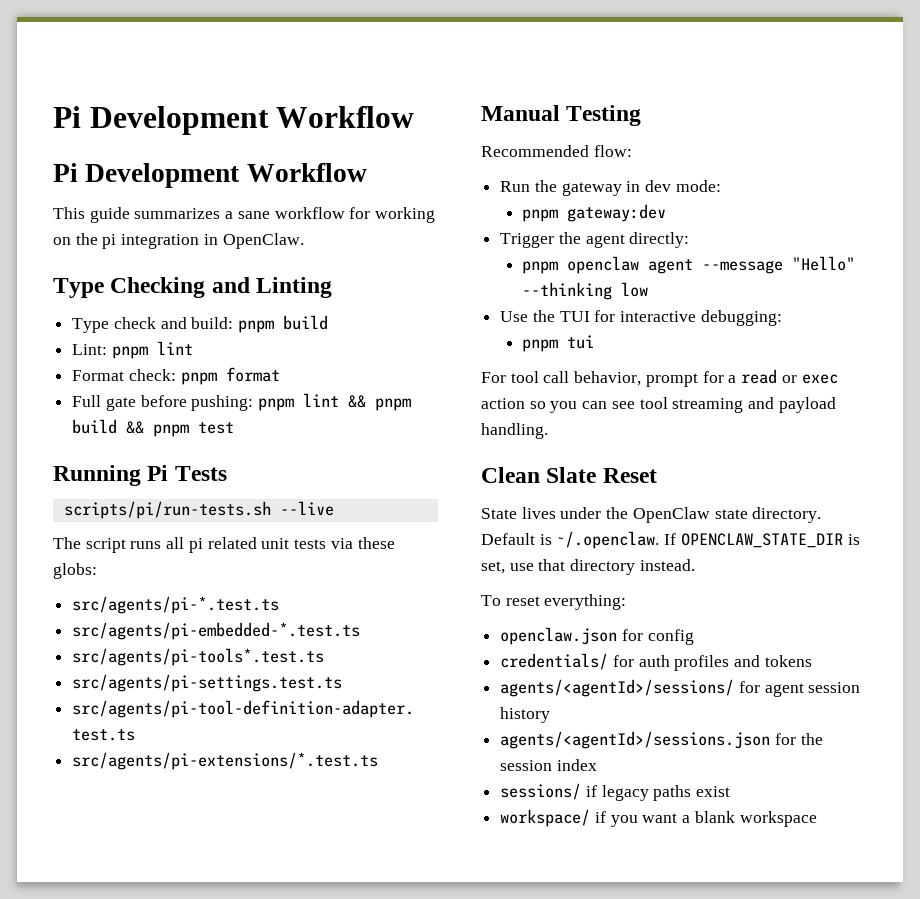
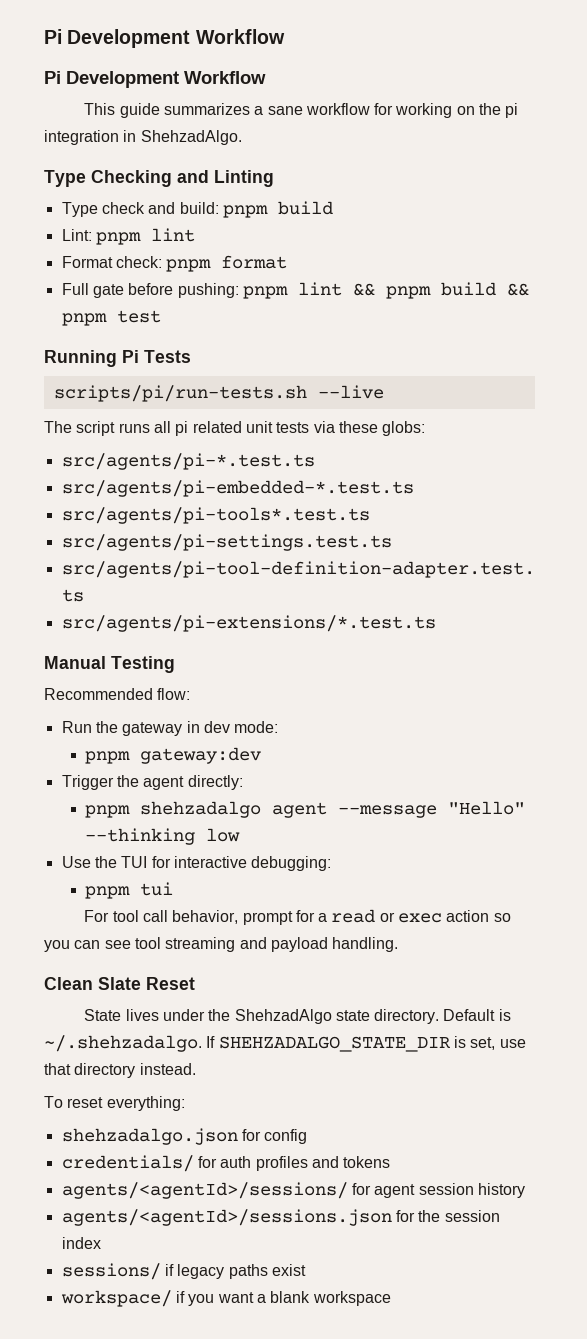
[222,233,304,249] OpenClaw. -> [140,130,242,145] ShehzadAlgo.
[567,256,640,274] openclaw -> [140,801,262,818] shehzadalgo
[632,507,710,523] OpenClaw -> [234,1009,332,1024] ShehzadAlgo
[556,531,843,549] ~/.openclaw. If OPENCLAW_STATE_DIR -> [44,1035,451,1052] ~/.shehzadalgo. If SHEHZADALGO_STATE_DIR
[500,627,618,645] openclaw.json -> [61,1128,238,1145] shehzadalgo.json

